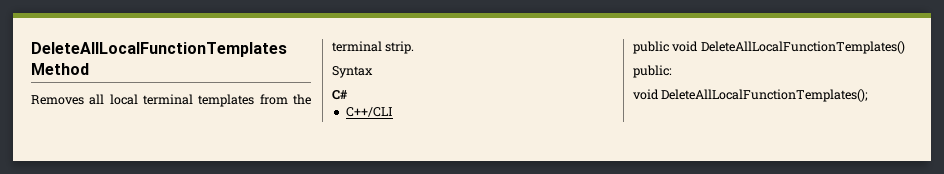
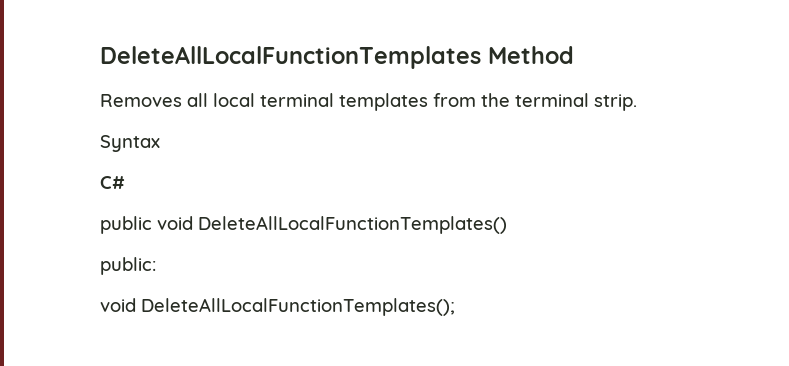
[345,107,393,117] // C++/CLI -> (125, 182) none

